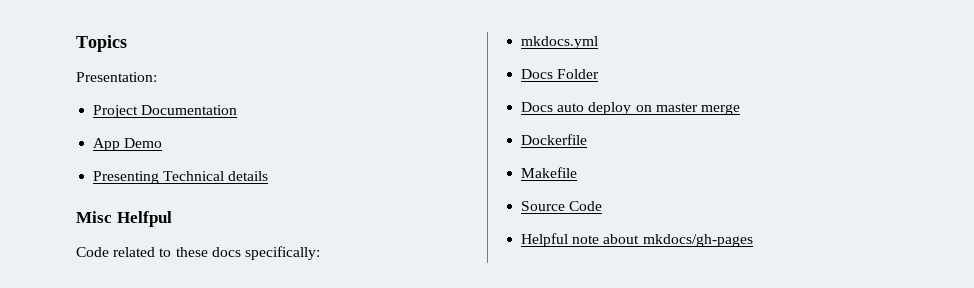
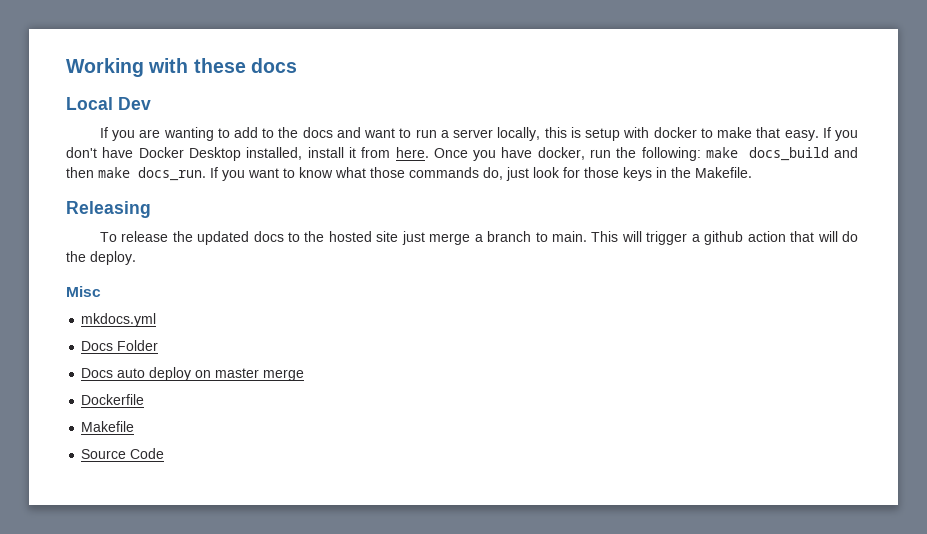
[76,35,127,52] [76,72,157,82] [93,105,238,118] [93,138,163,151] [93,171,269,184] [76,211,172,227] [76,246,320,260] Topics // Presentation: // Project Documentation // App Demo // Presenting Technical details // Misc Helfpul // Code related to these docs specifically: -> [66,58,297,77] [66,97,151,110] [99,127,858,141] [66,147,858,161] [66,167,752,181] [66,201,151,218] [99,231,859,245] [66,251,136,265] [66,286,101,297] Working with these docs // Local Dev // If you are wanting to add to the docs and want to run a server locally, this is setup with docker to make that easy. If you don't have Docker Desktop installed, install it from here. Once you have docker, run the following: make docs_build and then make docs_run. If you want to know what those commands do, just look for those keys in the Makefile. // Releasing // To release the updated docs to the hosted site just merge a branch to main. This will trigger a github action that will do the deploy. // Misc
[521,233,753,247] // Helpful note about mkdocs/gh-pages -> (165, 453) none

